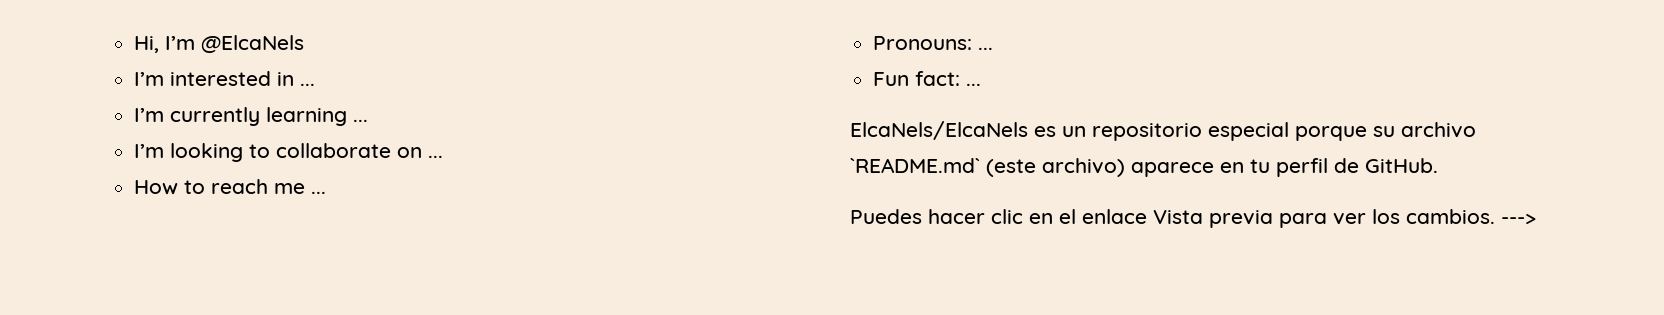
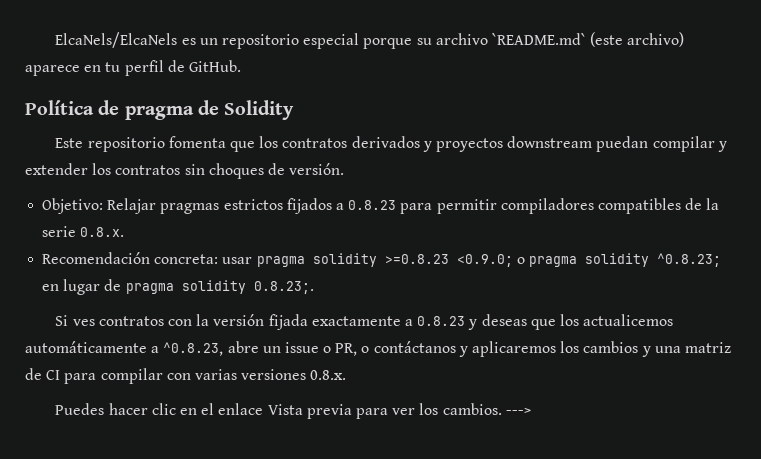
[134,35,305,53] [134,71,316,86] [134,107,369,126] [134,143,444,162] [134,179,327,195] [873,36,994,50] [873,71,982,86] Hi, I’m @ElcaNels // I’m interested in ... // I’m currently learning ... // I’m looking to collaborate on ... // How to reach me ... // Pronouns: ... // Fun fact: ... // -> (55, 40) none
(1438, 165) none -> [25,100,295,120] [55,136,727,152] [25,163,345,179] [42,198,720,214] [42,226,125,237] [42,252,721,267] [42,279,314,295] [55,314,674,330] [25,341,731,357] [25,368,347,384] // Política de pragma de Solidity // Este repositorio fomenta que los contratos derivados y proyectos downstream puedan compilar y extender los contratos sin choques de versión. // Objetivo: Relajar pragmas estrictos fijados a 0.8.23 para permitir compiladores compatibles de la serie 0.8.x. // Recomendación concreta: usar pragma solidity >=0.8.23 <0.9.0; o pragma solidity ^0.8.23; en lugar de pragma solidity 0.8.23;. // Si ves contratos con la versión fijada exactamente a 0.8.23 y deseas que los actualicemos automáticamente a ^0.8.23, abre un issue o PR, o contáctanos y aplicaremos los cambios y una matriz de CI para compilar con varias versiones 0.8.x.

